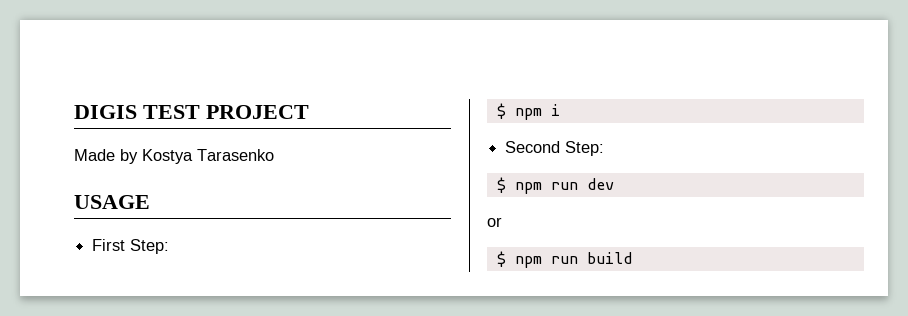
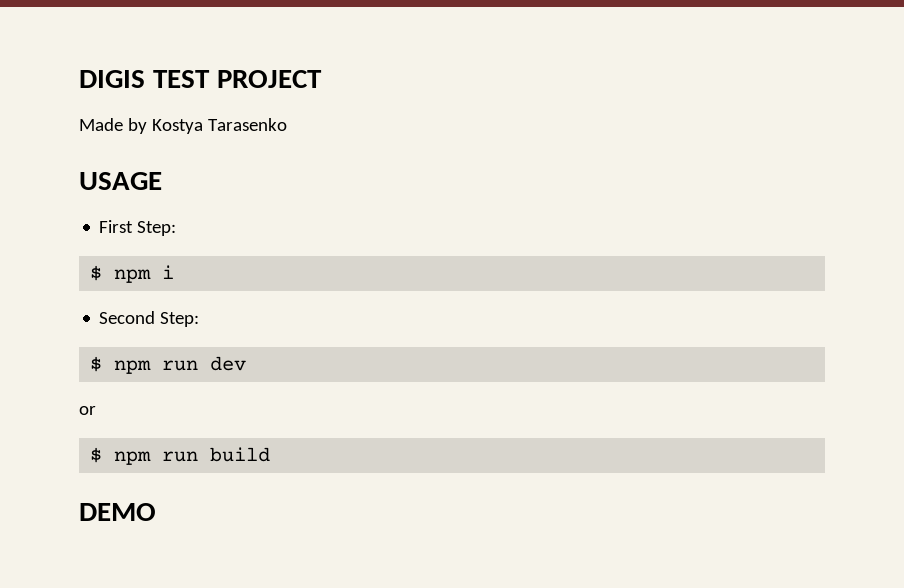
(632, 258) none -> [79,503,156,521] // DEMO

